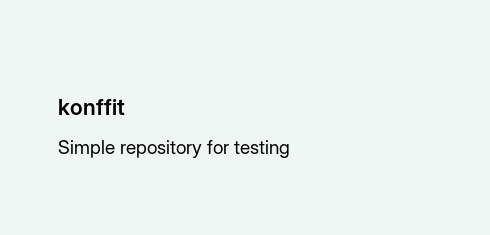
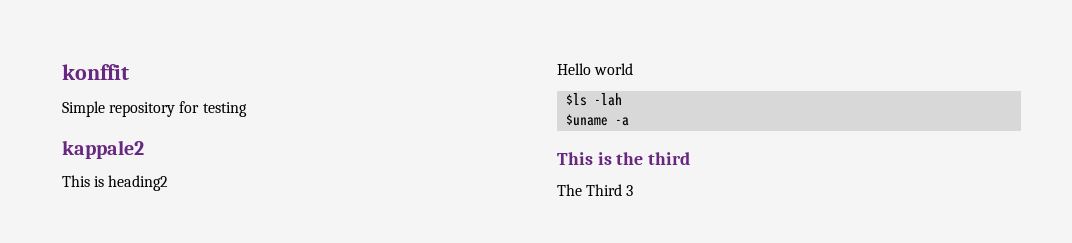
(291, 149) none -> [62,140,144,159] [62,175,169,191] [557,63,634,75] [566,93,623,106] [566,114,630,126] [557,152,691,165] [557,184,634,196] // kappale2 // This is heading2 // Hello world // $ls -lah // $uname -a // This is the third // The Third 3

